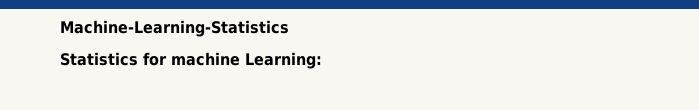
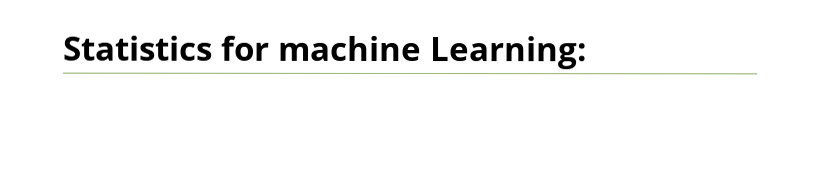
[60,20,289,37] Machine-Learning-Statistics // -> (63, 48) none

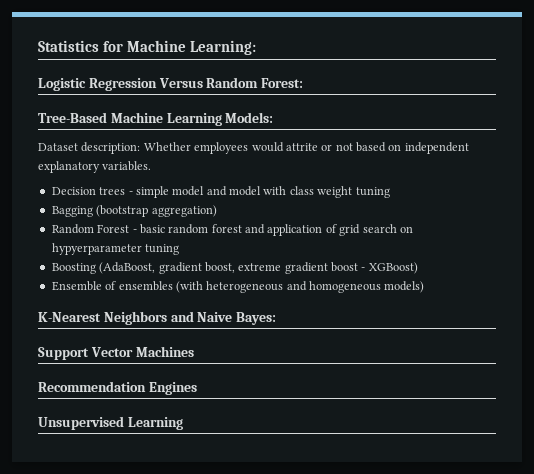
[278,35,422,62] machine -> [127,40,187,52] Machine
(587, 53) none -> [38,77,304,91] [38,112,274,126] [38,142,469,154] [38,161,152,173] [51,186,390,198] [51,205,217,217] [51,224,413,236] [51,243,180,255] [51,262,418,274] [51,281,425,293] [38,311,277,325] [38,346,194,360] [38,381,197,395] [38,416,183,430] // Logistic Regression Versus Random Forest: // Tree-Based Machine Learning Models: // Dataset description: Whether employees would attrite or not based on independent explanatory variables. // Decision trees - simple model and model with class weight tuning // Bagging (bootstrap aggregation) // Random Forest - basic random forest and application of grid search on hypyerparameter tuning // Boosting (AdaBoost, gradient boost, extreme gradient boost - XGBoost) // Ensemble of ensembles (with heterogeneous and homogeneous models) // K-Nearest Neighbors and Naive Bayes: // Support Vector Machines // Recommendation Engines // Unsupervised Learning

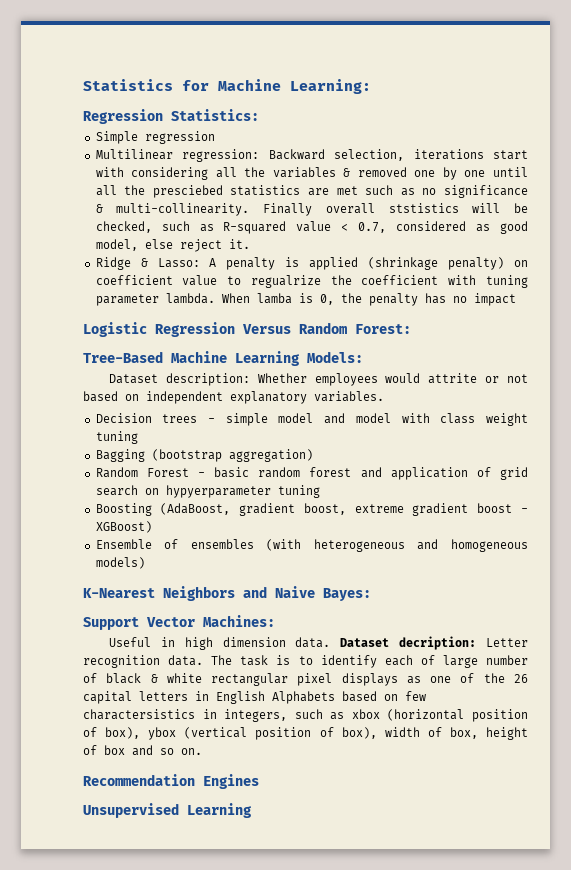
(257, 47) none -> [83,109,259,124] [95,131,215,144] [95,149,528,162] [95,167,529,180] [95,185,528,198] [95,203,528,216] [95,221,529,234] [95,239,250,252] [95,257,529,270] [95,275,528,288] [95,293,516,306] // Regression Statistics: // Simple regression // Multilinear regression: Backward selection, iterations start with considering all the variables & removed one by one until all the presciebed statistics are met such as no significance & multi-collinearity. Finally overall ststistics will be checked, such as R-squared value < 0.7, considered as good model, else reject it. // Ridge & Lasso: A penalty is applied (shrinkage penalty) on coefficient value to regualrize the coefficient with tuning parameter lambda. When lamba is 0, the penalty has no impact
[135,346,194,357] Machines -> [203,615,275,627] [108,636,528,650] [83,655,528,668] [83,673,528,686] [83,691,426,704] [83,709,528,722] [83,727,529,740] [83,745,202,756] Machines: // Useful in high dimension data. Dataset decription: Letter recognition data. The task is to identify each of large number of black & white rectangular pixel displays as one of the 26 capital letters in English Alphabets based on few charactersistics in integers, such as xbox (horizontal position of box), ybox (vertical position of box), width of box, height of box and so on.

